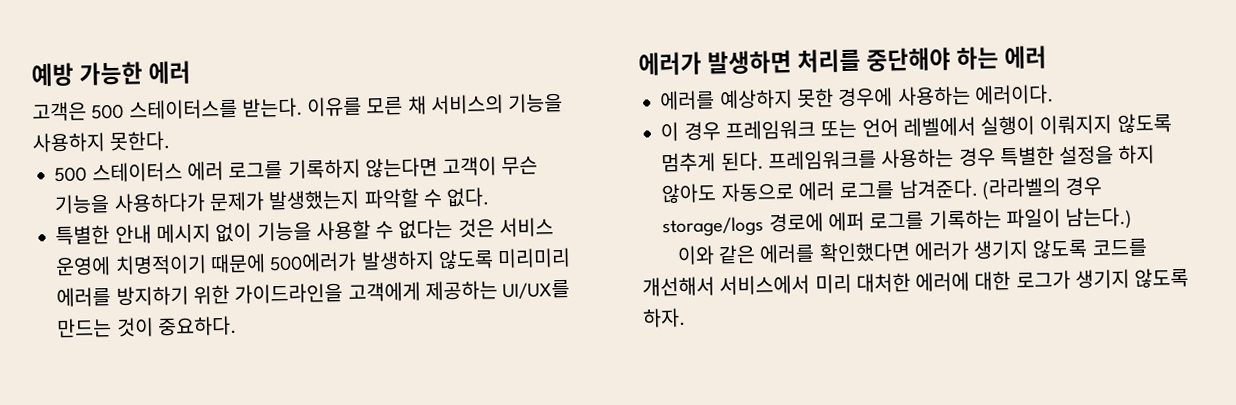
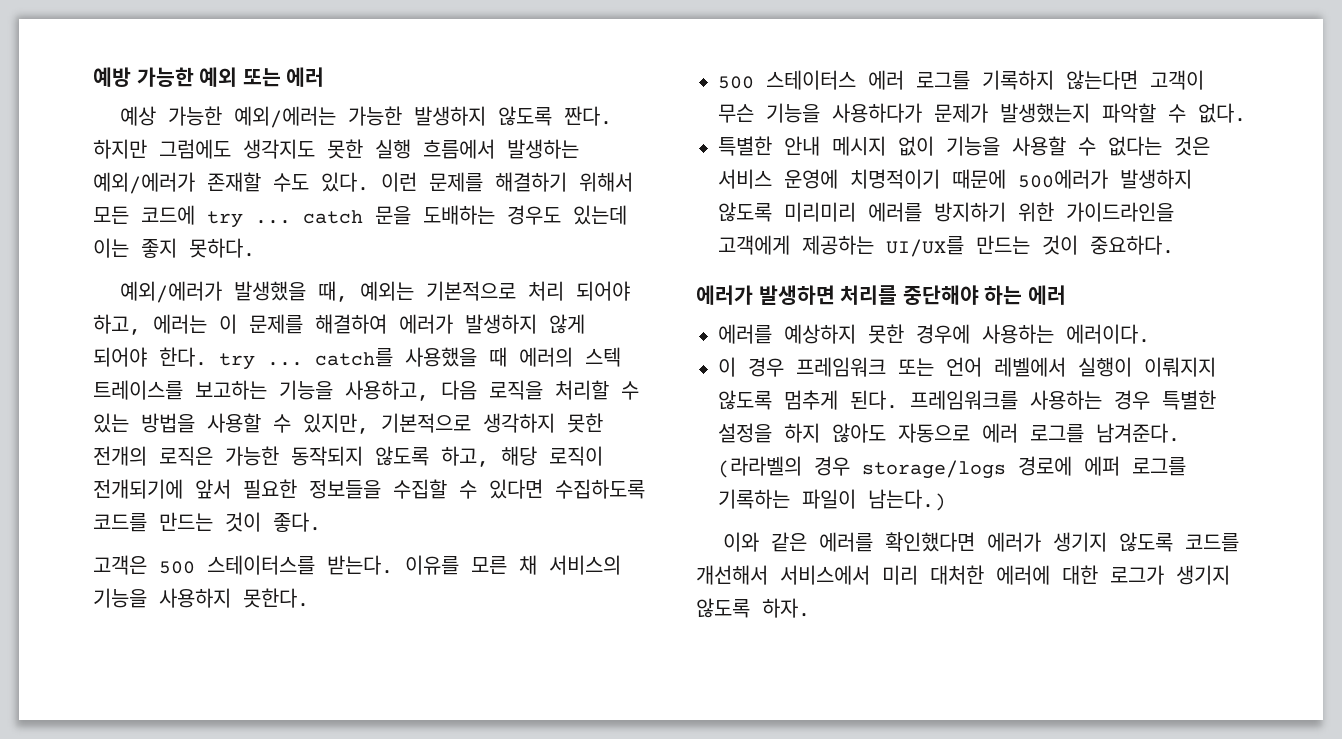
[148,60,192,85] 에러 -> [199,67,325,87] [120,106,613,128] [93,139,579,159] [93,172,633,194] [93,205,627,228] [93,238,255,258] [120,281,631,303] [93,314,585,335] [93,347,621,370] [93,380,639,401] [93,413,603,434] [93,446,603,467] [93,479,645,499] [93,512,321,532] 예외 또는 에러 // 예상 가능한 예외/에러는 가능한 발생하지 않도록 짠다. 하지만 그럼에도 생각지도 못한 실행 흐름에서 발생하는 예외/에러가 존재할 수도 있다. 이런 문제를 해결하기 위해서 모든 코드에 try ... catch 문을 도배하는 경우도 있는데 이는 좋지 못하다. // 예외/에러가 발생했을 때, 예외는 기본적으로 처리 되어야 하고, 에러는 이 문제를 해결하여 에러가 발생하지 않게 되어야 한다. try ... catch를 사용했을 때 에러의 스텍 트레이스를 보고하는 기능을 사용하고, 다음 로직을 처리할 수 있는 방법을 사용할 수 있지만, 기본적으로 생각하지 못한 전개의 로직은 가능한 동작되지 않도록 하고, 해당 로직이 전개되기에 앞서 필요한 정보들을 수집할 수 있다면 수집하도록 코드를 만드는 것이 좋다.

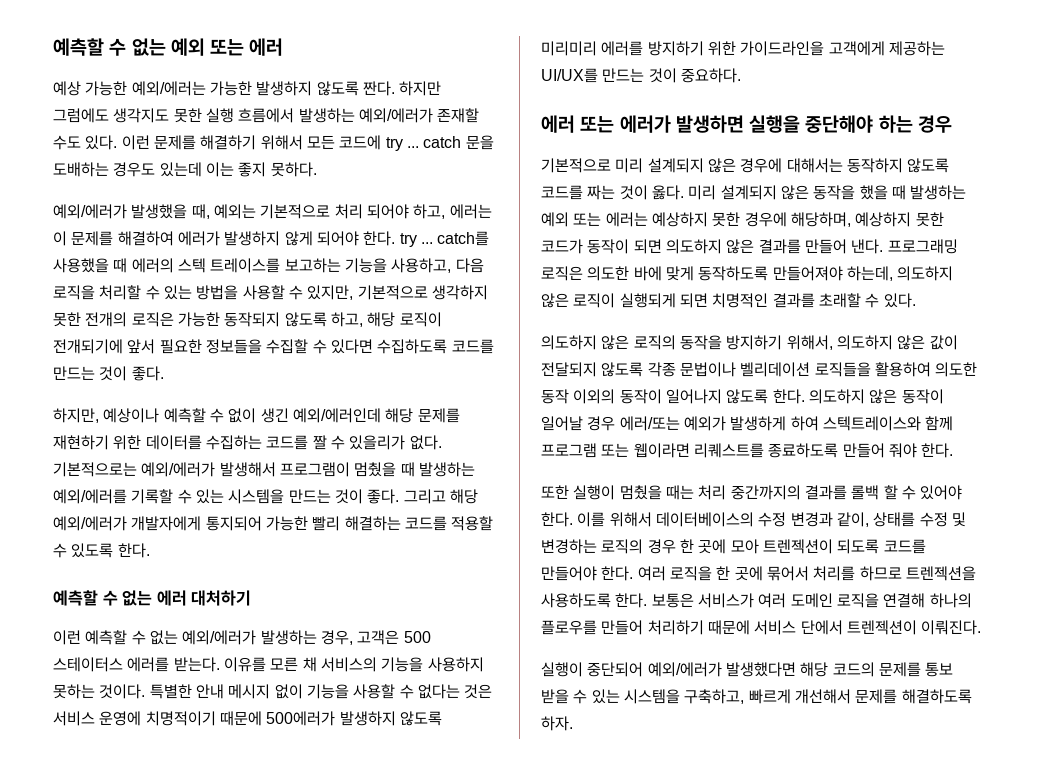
[93,67,194,87] 예방 가능한 -> [53,38,166,56] 예측할 수 없는
[93,555,315,575] 고객은 500 스테이터스를 -> [53,408,460,423] [53,435,442,450] [53,462,475,477] [53,489,478,504] [53,516,494,531] [53,543,150,558] [53,590,252,606] [53,630,431,645] [53,657,170,672] 하지만, 예상이나 예측할 수 없이 생긴 예외/에러인데 해당 문제를 재현하기 위한 데이터를 수집하는 코드를 짤 수 있을리가 없다. 기본적으로는 예외/에러가 발생해서 프로그램이 멈췄을 때 발생하는 예외/에러를 기록할 수 있는 시스템을 만드는 것이 좋다. 그리고 해당 예외/에러가 개발자에게 통지되어 가능한 빨리 해결하는 코드를 적용할 수 있도록 한다. // 예측할 수 없는 에러 대처하기 // 이런 예측할 수 없는 예외/에러가 발생하는 경우, 고객은 500 스테이터스 에러를
[243,588,309,608] [718,70,1204,90] [718,103,1246,123] 못한다. // 500 스테이터스 에러 로그를 기록하지 않는다면 고객이 무슨 기능을 사용하다가 문제가 발생했는지 파악할 수 없다. // -> [53,684,146,699] 못하는 것이다.
(1174, 245) none -> [541,115,615,133] 에러 또는
[840,285,898,305] 처리를 -> [749,115,801,133] 실행을
[1027,285,1066,305] [718,324,1150,344] [718,357,1216,377] [718,390,1216,410] [718,423,1180,443] [718,456,1186,479] [718,489,946,511] [723,532,1240,552] [696,565,1230,585] [696,598,750,618] 에러 // 에러를 예상하지 못한 경우에 사용하는 에러이다. // 이 경우 프레임워크 또는 언어 레벨에서 실행이 이뤄지지 않도록 멈추게 된다. 프레임워크를 사용하는 경우 특별한 설정을 하지 않아도 자동으로 에러 로그를 남겨준다. (라라벨의 경우 storage/logs 경로에 에퍼 로그를 기록하는 파일이 남는다.) // 이와 같은 에러를 확인했다면 에러가 생기지 않도록 코드를 개선해서 서비스에서 미리 대처한 에러에 대한 로그가 생기지 않도록 -> [917,115,952,133] [541,158,950,173] [541,185,967,200] [541,212,944,227] [541,239,958,254] [541,266,954,281] [541,293,916,308] [541,335,958,350] [541,362,978,377] [541,389,944,404] [541,416,954,431] [541,443,954,458] [541,485,963,500] [541,512,966,527] [541,539,926,554] [541,566,976,581] [541,593,972,608] [541,620,982,635] [541,662,954,677] [541,689,972,704] 경우 // 기본적으로 미리 설계되지 않은 경우에 대해서는 동작하지 않도록 코드를 짜는 것이 옳다. 미리 설계되지 않은 동작을 했을 때 발생하는 예외 또는 에러는 예상하지 못한 경우에 해당하며, 예상하지 못한 코드가 동작이 되면 의도하지 않은 결과를 만들어 낸다. 프로그래밍 로직은 의도한 바에 맞게 동작하도록 만들어져야 하는데, 의도하지 않은 로직이 실행되게 되면 치명적인 결과를 초래할 수 있다. // 의도하지 않은 로직의 동작을 방지하기 위해서, 의도하지 않은 값이 전달되지 않도록 각종 문법이나 벨리데이션 로직들을 활용하여 의도한 동작 이외의 동작이 일어나지 않도록 한다. 의도하지 않은 동작이 일어날 경우 에러/또는 예외가 발생하게 하여 스텍트레이스와 함께 프로그램 또는 웹이라면 리퀘스트를 종료하도록 만들어 줘야 한다. // 또한 실행이 멈췄을 때는 처리 중간까지의 결과를 롤백 할 수 있어야 한다. 이를 위해서 데이터베이스의 수정 변경과 같이, 상태를 수정 및 변경하는 로직의 경우 한 곳에 모아 트렌젝션이 되도록 코드를 만들어야 한다. 여러 로직을 한 곳에 묶어서 처리를 하므로 트렌젝션을 사용하도록 한다. 보통은 서비스가 여러 도메인 로직을 연결해 하나의 플로우를 만들어 처리하기 때문에 서비스 단에서 트렌젝션이 이뤄진다. // 실행이 중단되어 예외/에러가 발생했다면 해당 코드의 문제를 통보 받을 수 있는 시스템을 구축하고, 빠르게 개선해서 문제를 해결하도록

